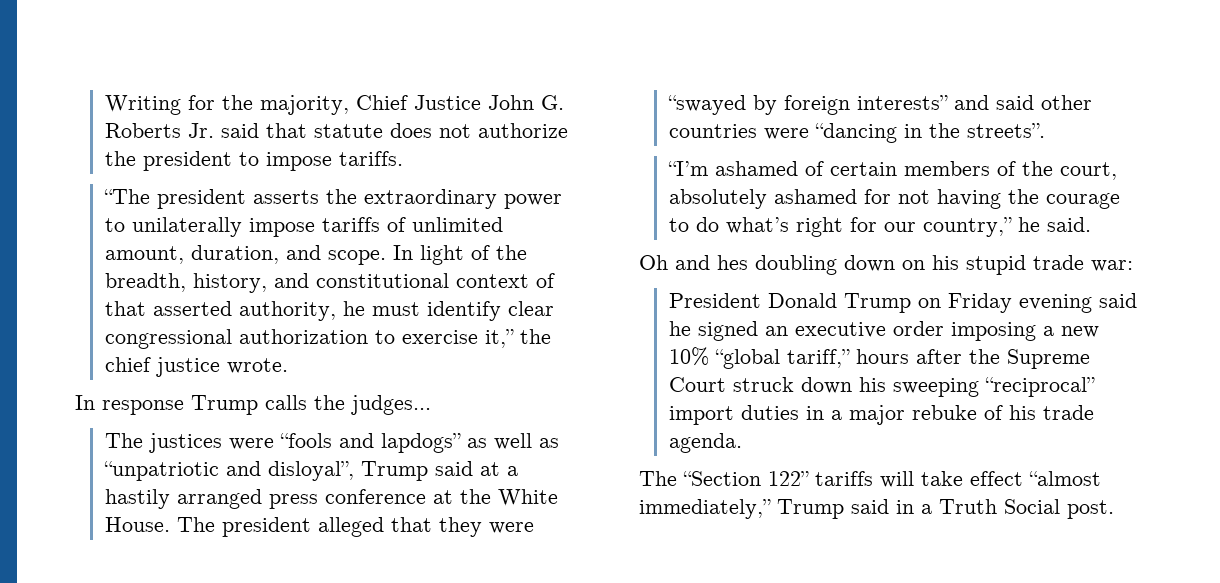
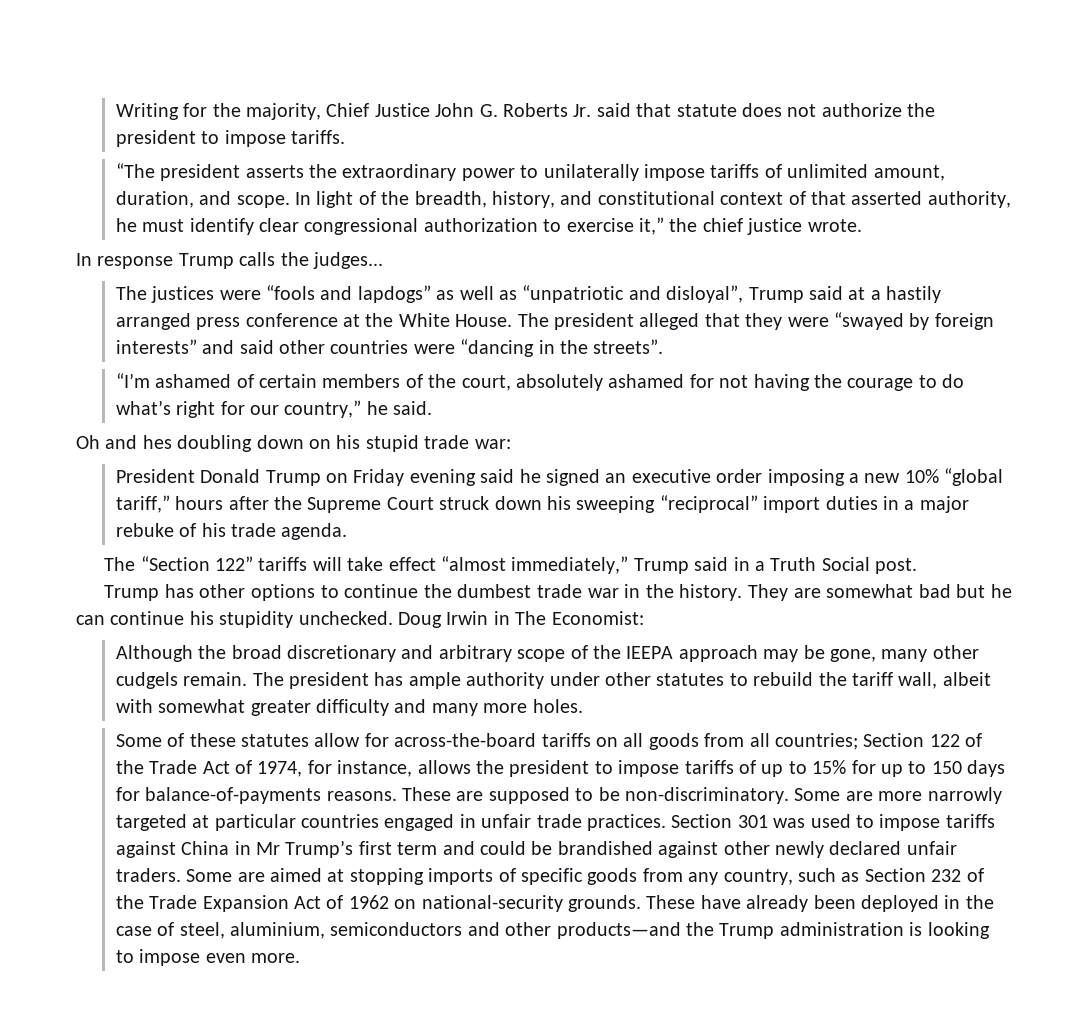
(1114, 509) none -> [104,584,1012,601] [76,611,644,628] [115,645,979,662] [115,672,991,689] [115,699,583,716] [115,733,983,750] [115,760,1006,777] [115,787,1002,804] [115,814,995,831] [115,840,957,858] [115,868,984,885] [115,895,994,912] [115,922,990,939] [115,949,301,966] // Trump has other options to continue the dumbest trade war in the history. They are somewhat bad but he can continue his stupidity unchecked. Doug Irwin in The Economist: // Although the broad discretionary and arbitrary scope of the IEEPA approach may be gone, many other cudgels remain. The president has ample authority under other statutes to rebuild the tariff wall, albeit with somewhat greater difficulty and many more holes. // Some of these statutes allow for across-the-board tariffs on all goods from all countries; Section 122 of the Trade Act of 1974, for instance, allows the president to impose tariffs of up to 15% for up to 150 days for balance-of-payments reasons. These are supposed to be non-discriminatory. Some are more narrowly targeted at particular countries engaged in unfair trade practices. Section 301 was used to impose tariffs against China in Mr Trump’s first term and could be brandished against other newly declared unfair traders. Some are aimed at stopping imports of specific goods from any country, such as Section 232 of the Trade Expansion Act of 1962 on national-security grounds. These have already been deployed in the case of steel, aluminium, semiconductors and other products—and the Trump administration is looking to impose even more.

